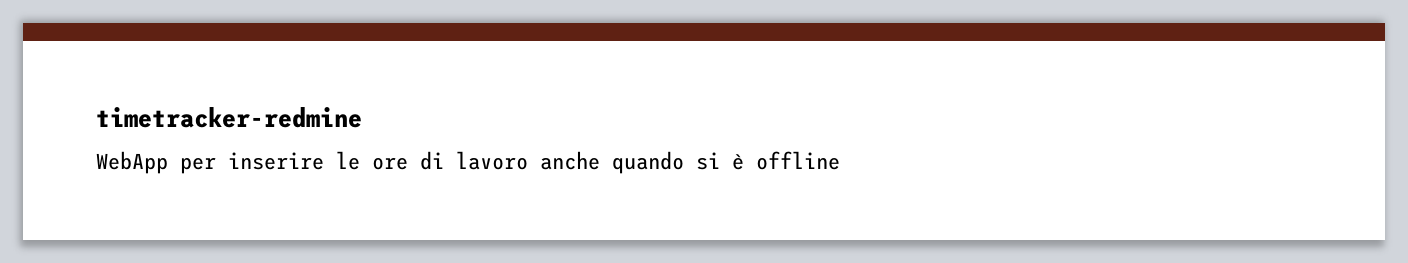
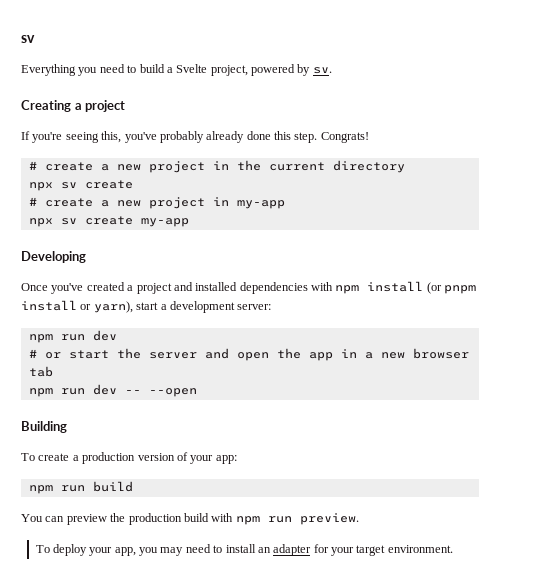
[96,107,362,128] [96,151,840,174] timetracker-redmine // WebApp per inserire le ore di lavoro anche quando si è offline -> [21,35,35,43] [21,64,332,76] [21,100,126,112] [21,131,369,143] [28,160,405,173] [28,180,133,191] [28,197,285,209] [28,216,189,227] [21,251,86,263] [21,281,477,294] [21,300,272,313] [28,330,117,343] [28,348,469,361] [28,366,53,377] [28,384,197,397] [21,421,67,433] [21,452,237,464] [28,481,133,494] [21,513,359,525] [35,544,453,556] sv // Everything you need to build a Svelte project, powered by sv. // Creating a project // If you're seeing this, you've probably already done this step. Congrats! // # create a new project in the current directory // npx sv create // # create a new project in my-app // npx sv create my-app // Developing // Once you've created a project and installed dependencies with npm install (or pnpm install or yarn), start a development server: // npm run dev // # or start the server and open the app in a new browser tab // npm run dev -- --open // Building // To create a production version of your app: // npm run build // You can preview the production build with npm run preview. // To deploy your app, you may need to install an adapter for your target environment.

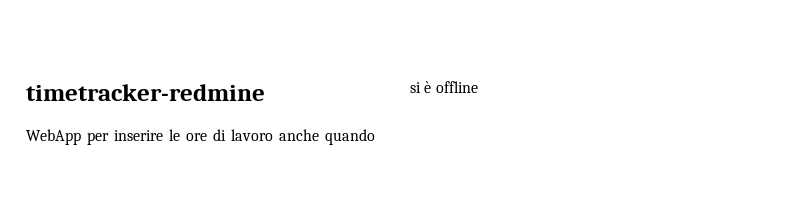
[21,35,35,43] [21,64,332,76] [21,100,126,112] [21,131,369,143] [28,160,405,173] [28,180,133,191] [28,197,285,209] [28,216,189,227] [21,251,86,263] [21,281,477,294] [21,300,272,313] [28,330,117,343] [28,348,469,361] [28,366,53,377] [28,384,197,397] [21,421,67,433] [21,452,237,464] [28,481,133,494] [21,513,359,525] [35,544,453,556] sv // Everything you need to build a Svelte project, powered by sv. // Creating a project // If you're seeing this, you've probably already done this step. Congrats! // # create a new project in the current directory // npx sv create // # create a new project in my-app // npx sv create my-app // Developing // Once you've created a project and installed dependencies with npm install (or pnpm install or yarn), start a development server: // npm run dev // # or start the server and open the app in a new browser tab // npm run dev -- --open // Building // To create a production version of your app: // npm run build // You can preview the production build with npm run preview. // To deploy your app, you may need to install an adapter for your target environment. -> [26,84,265,101] [26,129,375,145] [410,81,478,93] timetracker-redmine // WebApp per inserire le ore di lavoro anche quando si è offline

